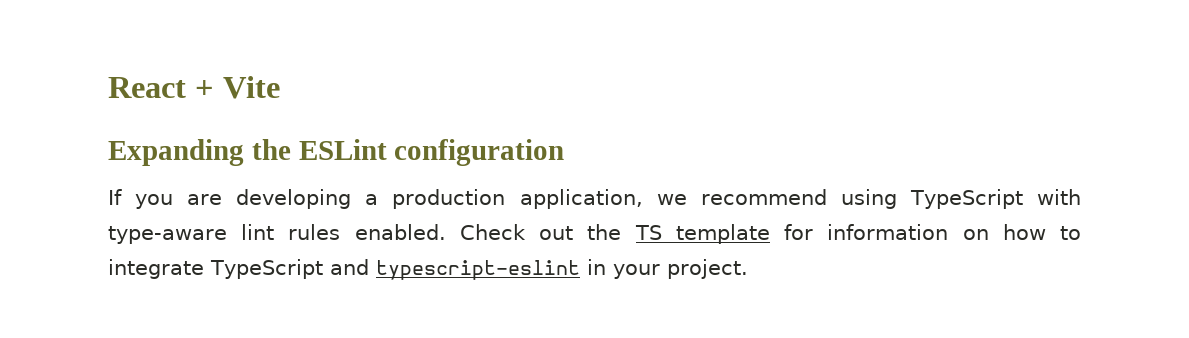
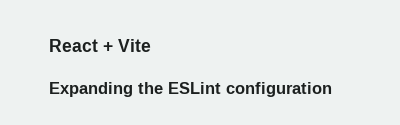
[108,189,1082,209] [108,224,1082,244] [108,259,748,280] // If you are developing a production application, we recommend using TypeScript with type-aware lint rules enabled. Check out the TS template for information on how to integrate TypeScript and typescript-eslint in your project. -> (332, 89) none

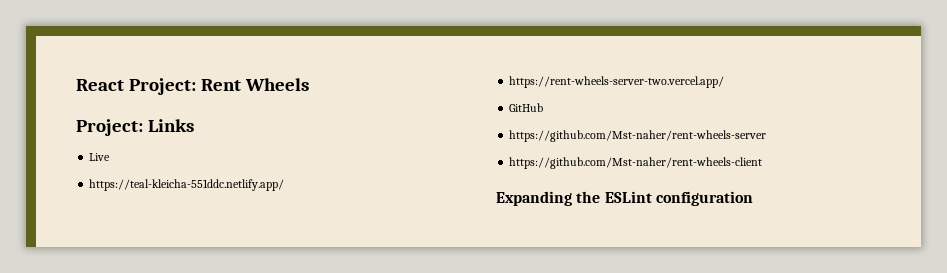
[103,39,151,52] + Vite -> [128,78,309,95] [76,119,194,136] [89,153,111,161] [89,179,285,191] [509,76,725,88] [509,103,544,112] [509,130,767,142] [509,157,763,169] Project: Rent Wheels // Project: Links // Live // https://teal-kleicha-551ddc.netlify.app/ // https://rent-wheels-server-two.vercel.app/ // GitHub // https://github.com/Mst-naher/rent-wheels-server // https://github.com/Mst-naher/rent-wheels-client

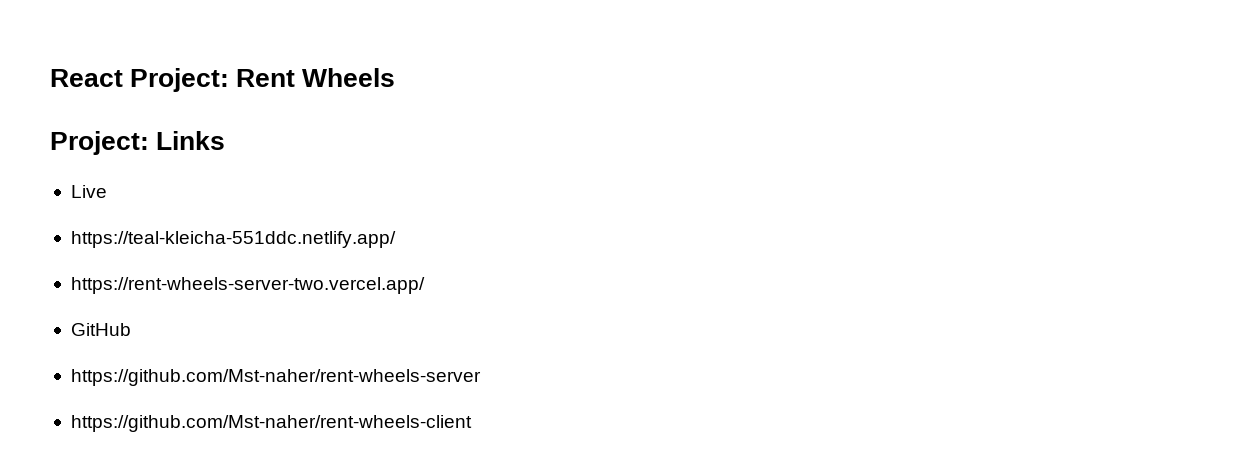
[496,191,753,206] // Expanding the ESLint configuration -> (472, 423) none

